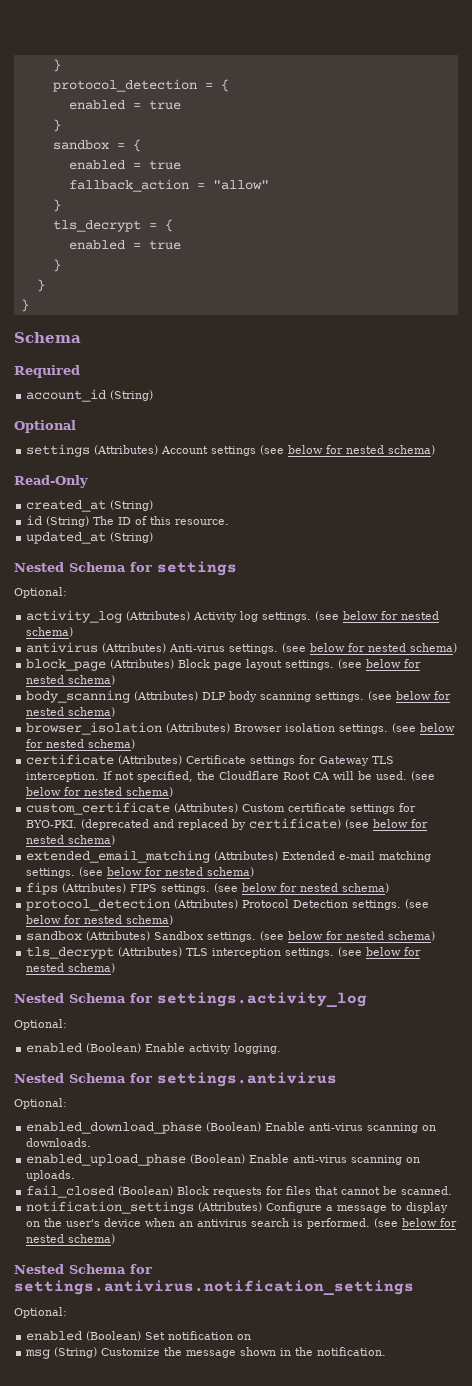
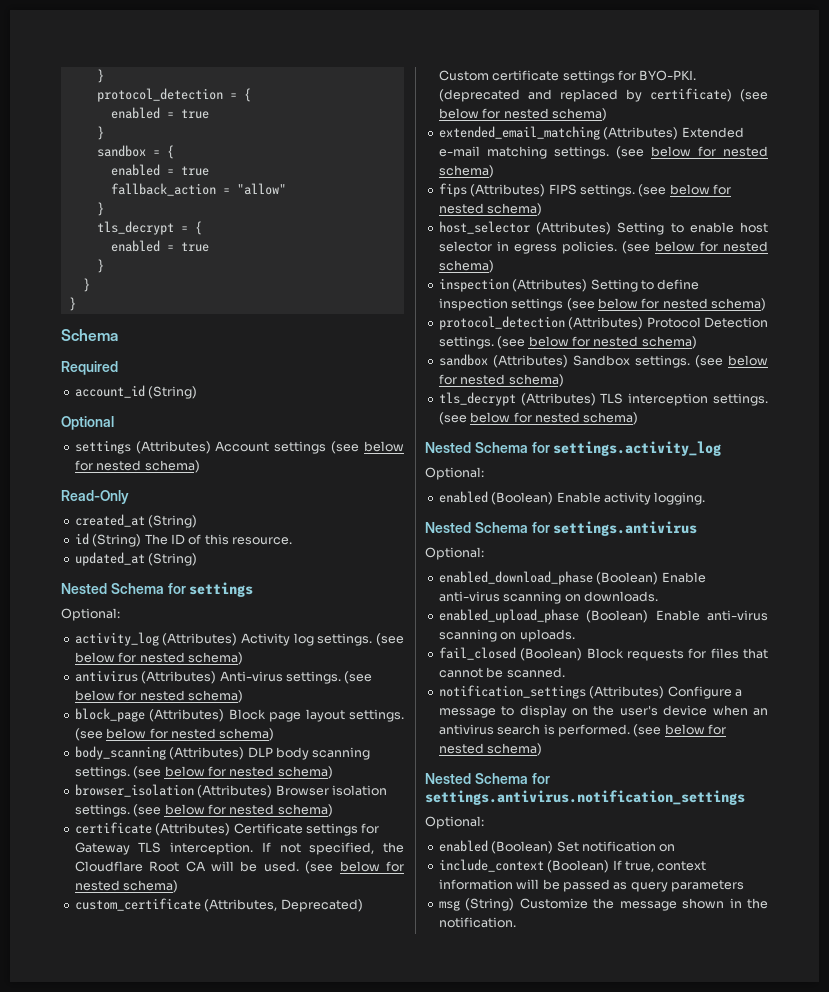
[174,803,239,813] (Attributes) -> [204,899,363,912] (Attributes, Deprecated)
(390, 888) none -> [438,221,768,235] [438,241,768,254] [438,260,494,273] [438,278,700,292] [438,298,766,311] // host_selector (Attributes) Setting to enable host selector in egress policies. (see below for nested schema) // inspection (Attributes) Setting to define inspection settings (see below for nested schema)
(252, 1337) none -> [438,859,707,873] [438,879,744,892] // include_context (Boolean) If true, context information will be passed as query parameters

